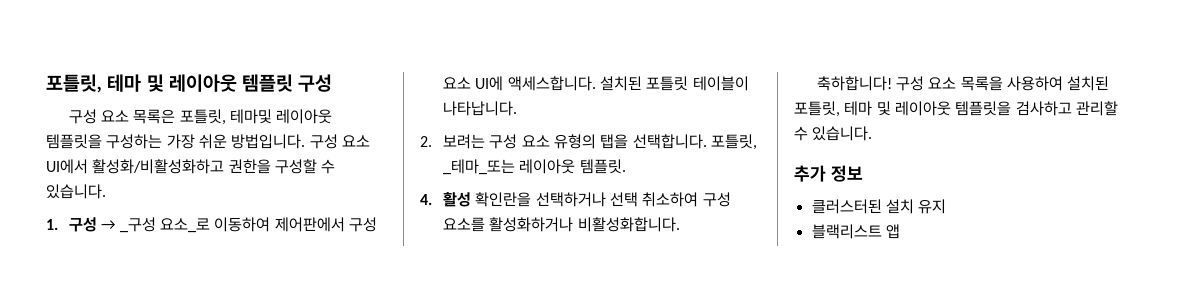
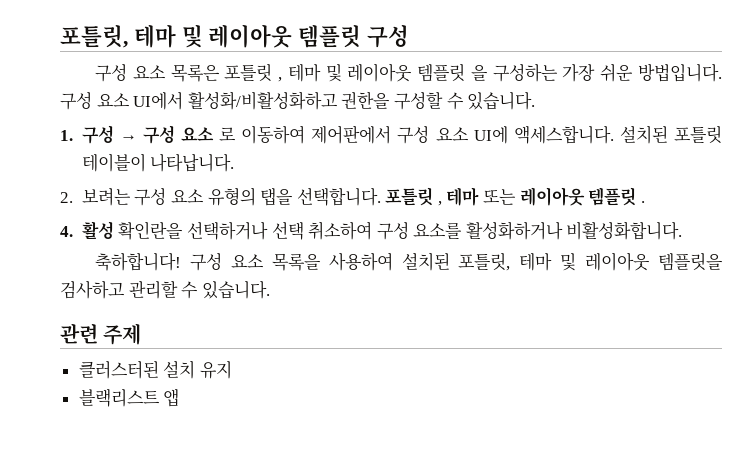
[179,109,333,125] [46,134,102,149] 포틀릿, 테마및 레이아웃 템플릿을 -> [224,63,488,82] 포틀릿 , 테마 및 레이아웃 템플릿 을
[119,217,211,233] _구성 요소_로 -> [142,125,237,144] 구성 요소 로
[711,134,758,150] [443,159,626,175] 포틀릿, _테마_또는 레이아웃 템플릿. -> [385,187,645,206] 포틀릿 , 테마 또는 레이아웃 템플릿 .
[794,165,863,182] 추가 정보 -> [60,323,142,345] 관련 주제

